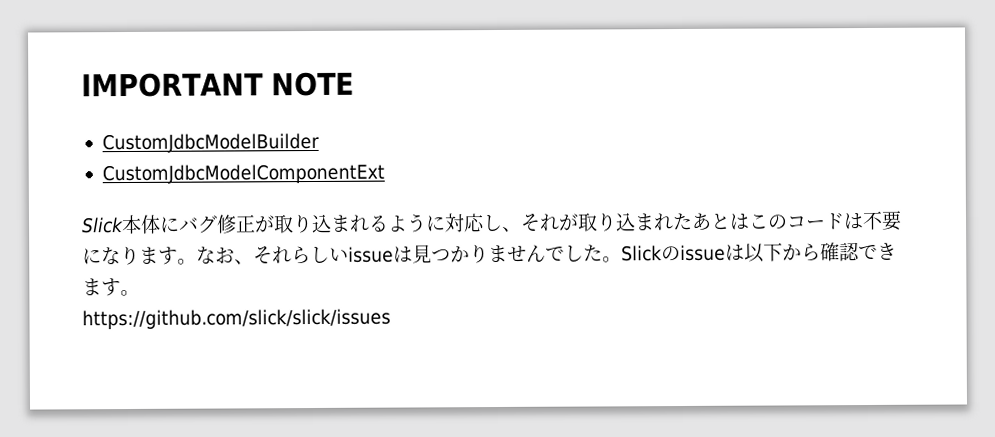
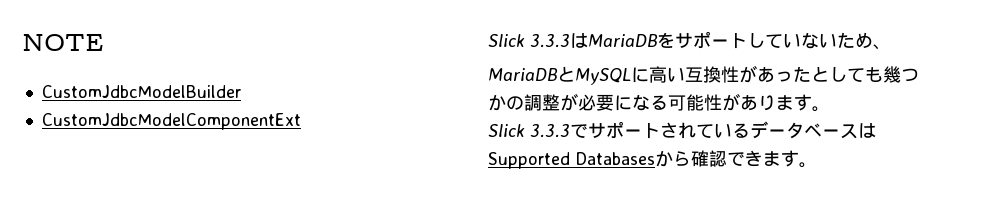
[81,72,264,98] IMPORTANT -> (22, 42) none
[121,210,902,235] [82,242,783,266] 本体にバグ修正が取り込まれるように対応し、それが取り込まれたあとはこのコードは不要になります。なお、それらしいissueは見つかりませんでした。Slickのissueは以下 -> [530,31,891,50] [488,65,919,85] [488,93,830,112] [488,121,876,139] [488,152,655,169] 3.3.3はMariaDBをサポートしていないため、 // MariaDBとMySQLに高い互換性があったとしても幾つかの調整が必要になる可能性があります。 // Slick 3.3.3でサポートされているデータベースはSupported Databases
[82,308,391,330] // https://github.com/slick/slick/issues -> (817, 165) none

